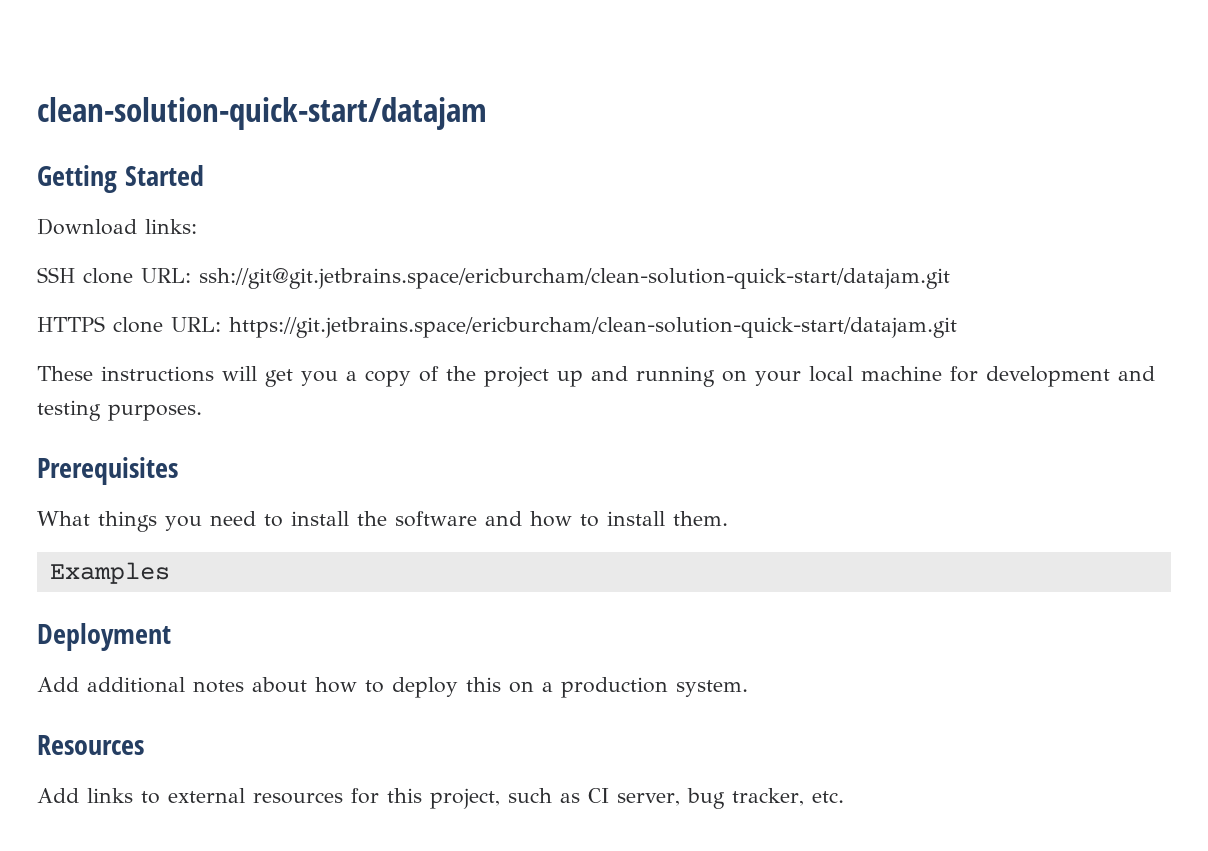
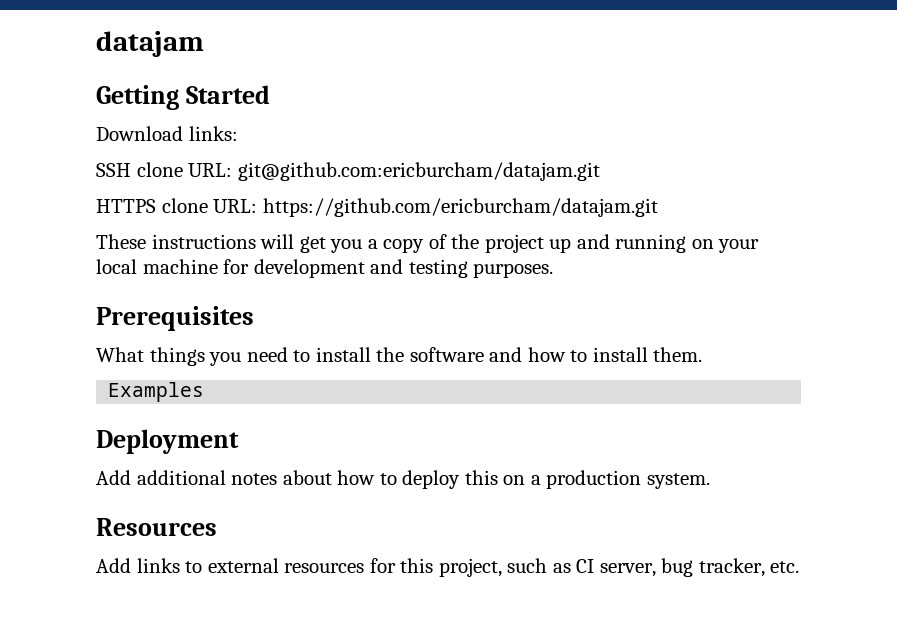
[37,97,487,130] clean-solution-quick-start/datajam -> [96,31,204,57] datajam
[199,268,950,289] ssh://git@git.jetbrains.space/ericburcham/clean-solution-quick-start/datajam.git -> [237,162,600,181] git@github.com:ericburcham/datajam.git
[229,317,957,338] https://git.jetbrains.space/ericburcham/clean-solution-quick-start/datajam.git -> [262,198,658,217] https://github.com/ericburcham/datajam.git

